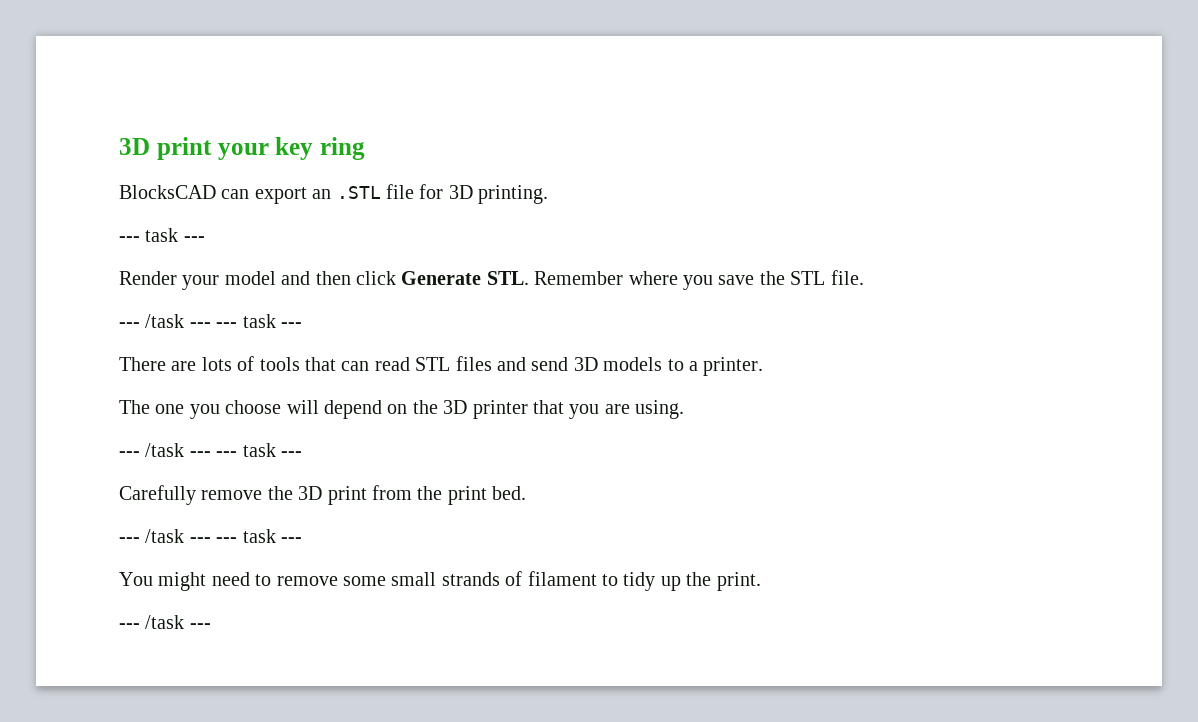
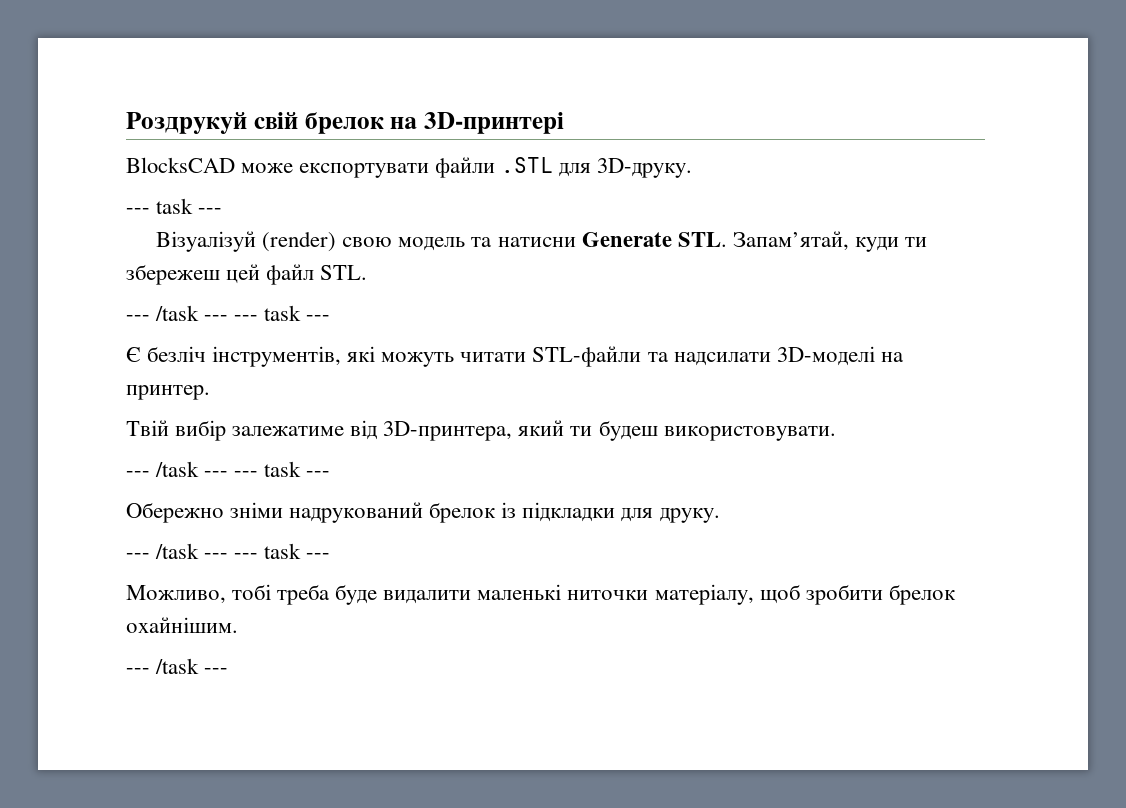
[119,137,365,160] [119,184,549,204] [119,228,205,242] [119,270,864,290] [119,314,302,328] [119,356,764,376] [119,400,685,419] [119,443,302,457] [119,485,527,505] [119,529,302,543] [119,571,761,591] 3D print your key ring // BlocksCAD can export an .STL file for 3D printing. // --- task --- // Render your model and then click Generate STL. Remember where you save the STL file. // --- /task --- --- task --- // There are lots of tools that can read STL files and send 3D models to a printer. // The one you choose will depend on the 3D printer that you are using. // --- /task --- --- task --- // Carefully remove the 3D print from the print bed. // --- /task --- --- task --- // You might need to remove some small strands of filament to tidy up the print. -> [126,112,564,134] [126,157,693,178] [126,198,223,214] [156,231,927,252] [126,264,368,285] [126,305,331,321] [126,346,904,367] [126,385,210,400] [126,420,836,441] [126,461,331,477] [126,502,720,523] [126,543,331,559] [126,584,956,605] [126,617,238,633] Роздрукуй свій брелок на 3D-принтері // BlocksCAD може експортувати файли .STL для 3D-друку. // --- task --- // Візуалізуй (render) свою модель та натисни Generate STL. Запам’ятай, куди ти збережеш цей файл STL. // --- /task --- --- task --- // Є безліч інструментів, які можуть читати STL-файли та надсилати 3D-моделі на принтер. // Твій вибір залежатиме від 3D-принтера, який ти будеш використовувати. // --- /task --- --- task --- // Обережно зніми надрукований брелок із підкладки для друку. // --- /task --- --- task --- // Можливо, тобі треба буде видалити маленькі ниточки матеріалу, щоб зробити брелок охайнішим.

